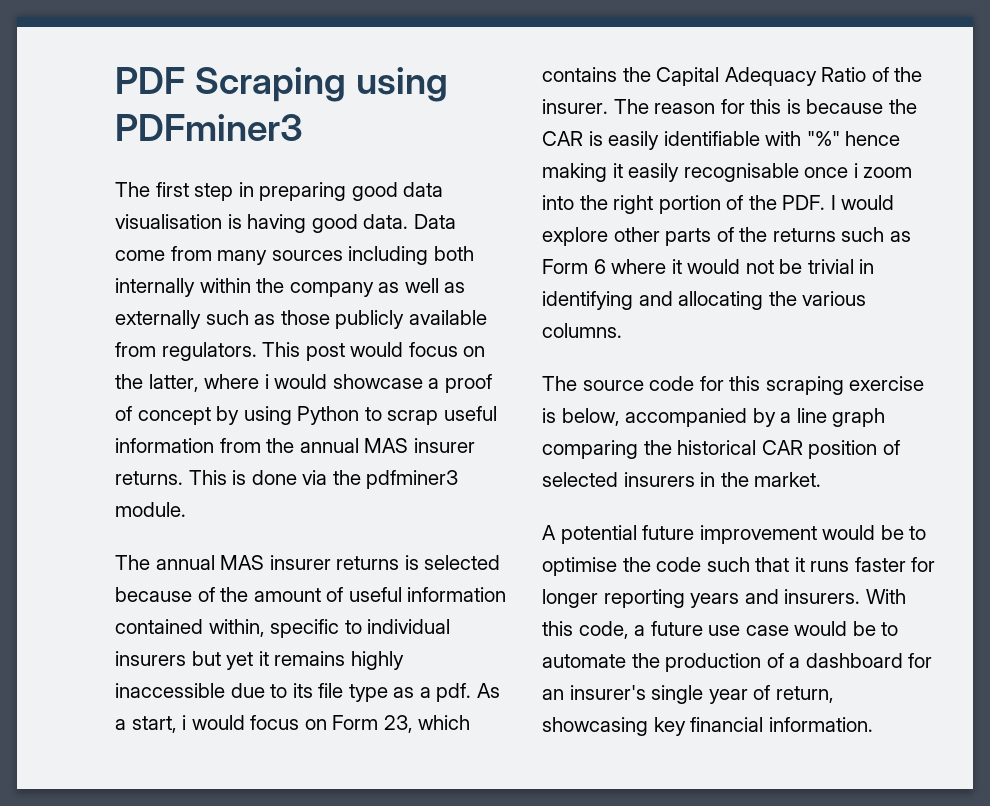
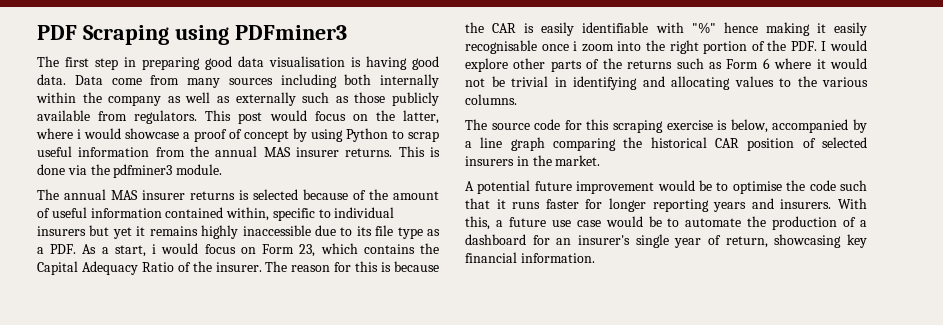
[436,683,472,702] pdf. -> [50,244,77,254] PDF.
(764, 300) none -> [734,76,791,87] values to
[542,621,629,639] this code, -> [465,216,490,230] this,

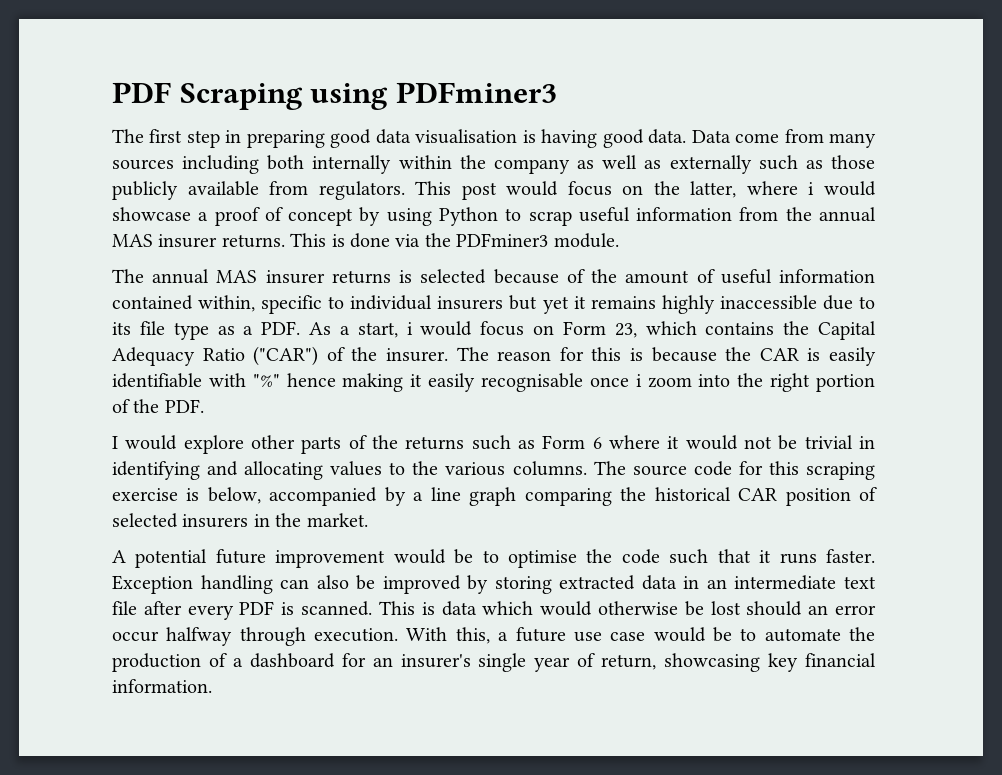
[113,164,173,178] pdfminer3 -> [456,233,549,247] PDFminer3
(174, 267) none -> [253,346,319,366] ("CAR")
(817, 46) none -> (204, 406) //
(517, 99) // -> (587, 468) none
[545,198,832,212] faster for longer reporting years and insurers. -> [826,549,876,563] [112,575,877,594] [112,601,876,620] [112,627,399,646] faster. Exception handling can also be improved by storing extracted data in an intermediate text file after every PDF is scanned. This is data which would otherwise be lost should an error occur halfway through execution.

